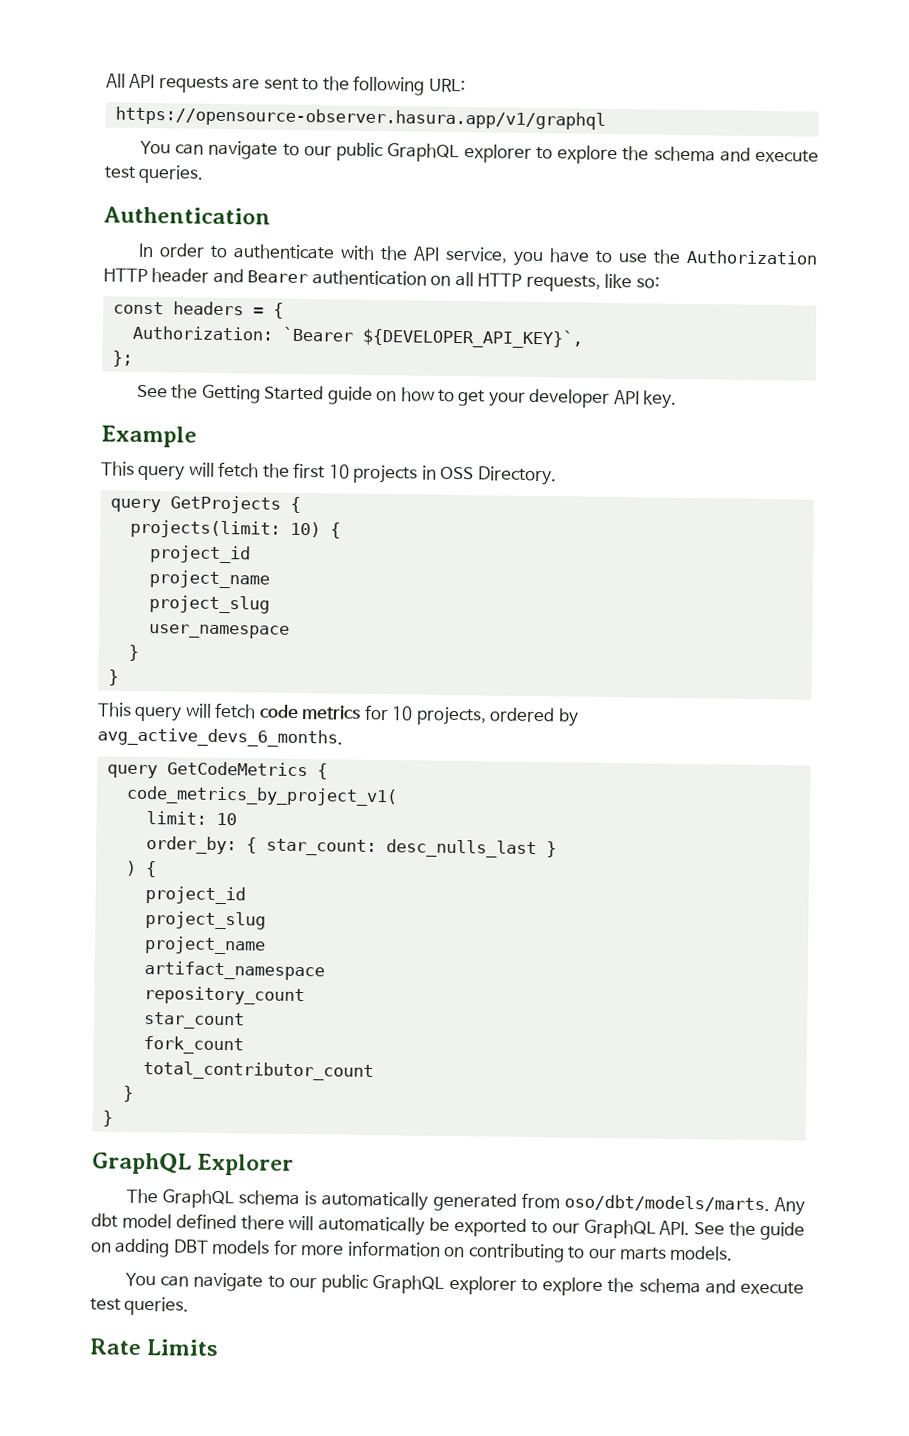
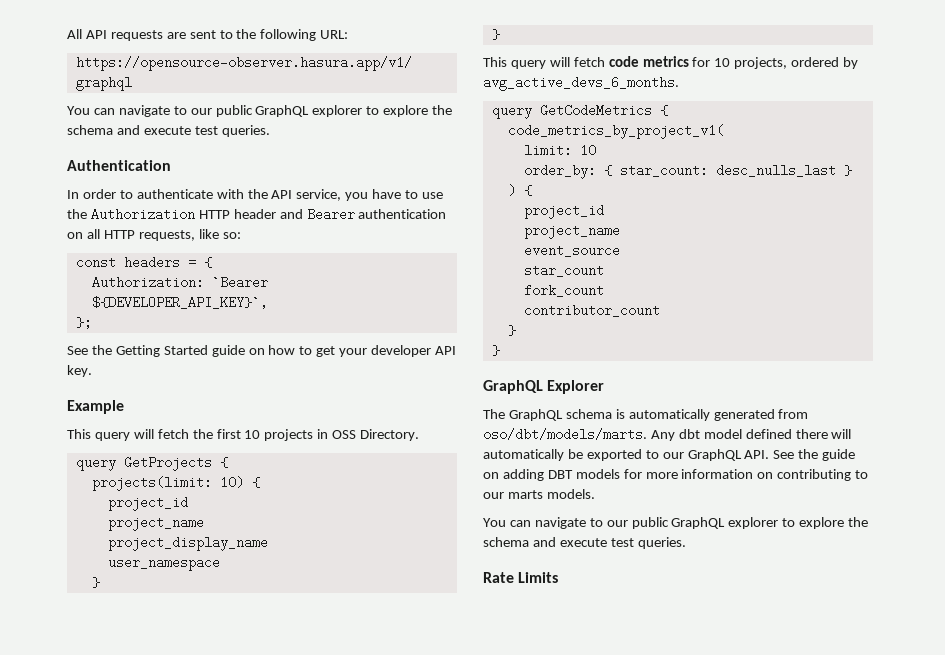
[148,595,270,614] project_slug -> [107,536,268,551] project_display_name
[144,911,266,930] [143,936,266,955] [143,961,325,981] [143,986,305,1006] // project_slug // project_name // artifact_namespace // repository_count -> [523,224,620,239] [523,244,620,257] // project_name // event_source
[142,1060,374,1081] total_contributor_count -> [523,304,660,317] contributor_count

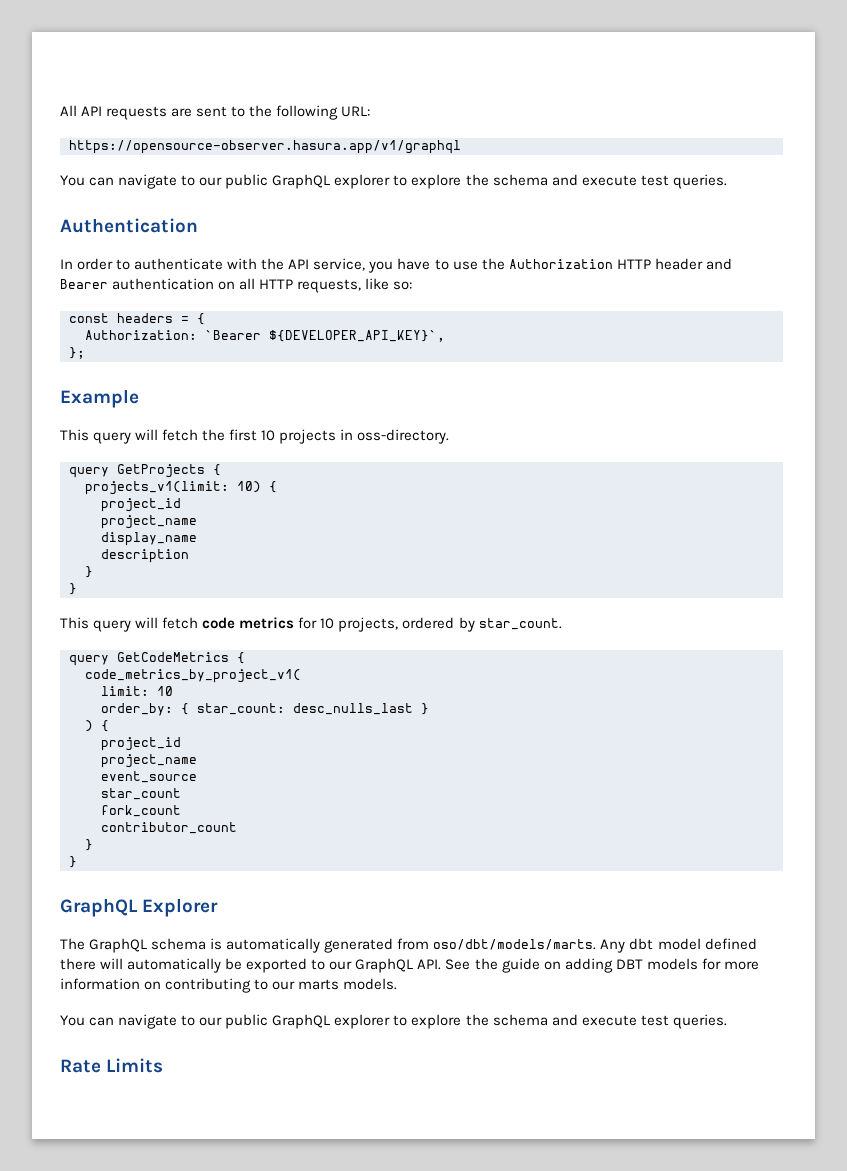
[67,345,457,357] [67,365,92,377] // See the Getting Started guide on how to get your developer API key. -> (85, 353) none
[332,429,420,441] OSS Directory. -> [357,429,450,444] oss-directory.
[91,476,212,491] projects(limit: -> [85,481,229,495] projects_v1(limit:
[107,536,268,551] [107,556,220,571] project_display_name // user_namespace -> [101,532,197,546] [101,549,189,563] display_name // description
[483,76,679,91] avg_active_devs_6_months. -> [478,618,562,630] star_count.

